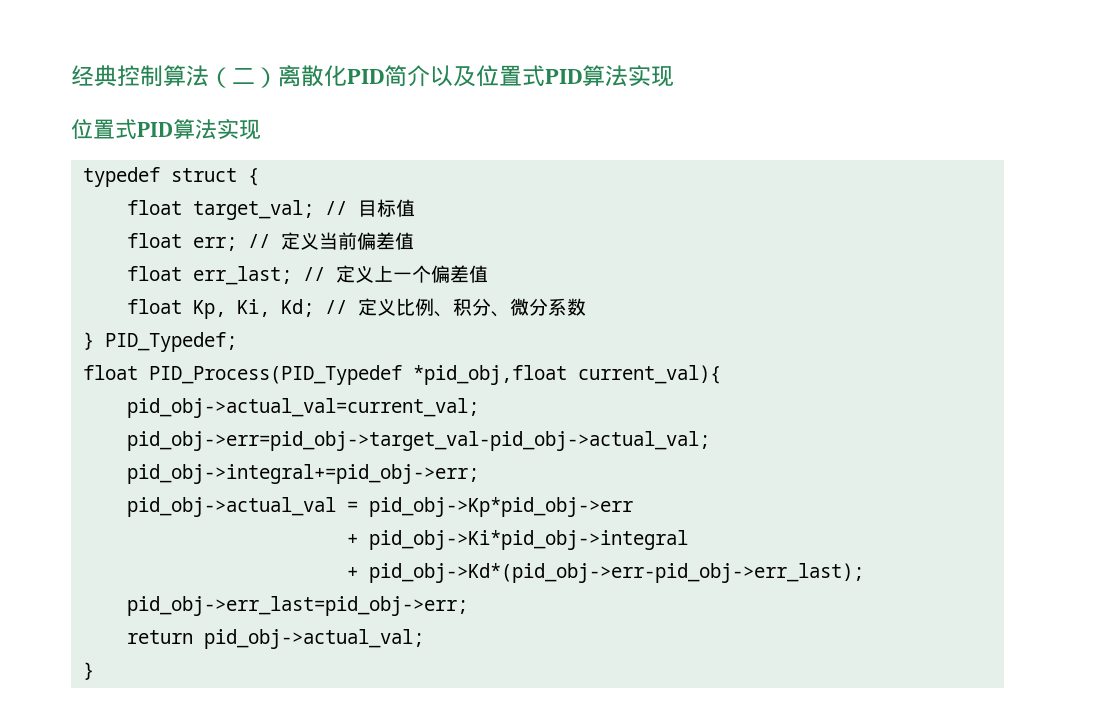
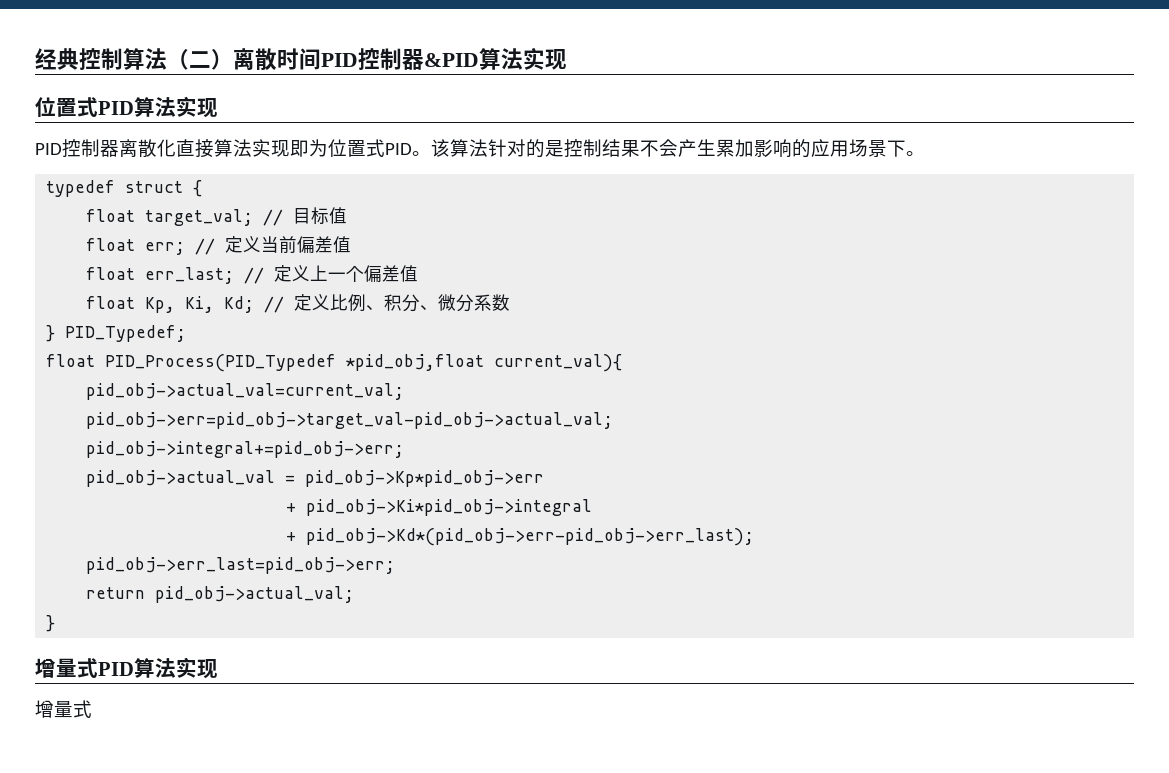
[324,65,582,87] 化PID简介以及位置式PID -> [277,48,479,70] 时间PID控制器&PID
(261, 129) none -> [35,139,925,158] // PID控制器离散化直接算法实现即为位置式PID。该算法针对的是控制结果不会产生累加影响的应用场景下。
(94, 671) none -> [35,657,218,679] [35,700,92,718] // 增量式PID算法实现 // 增量式

